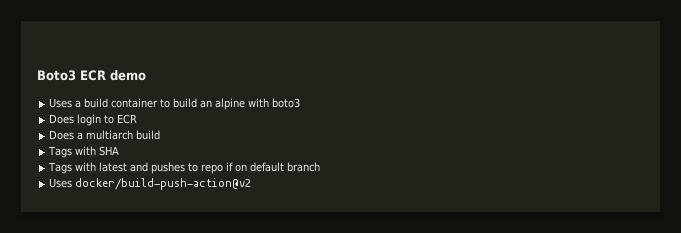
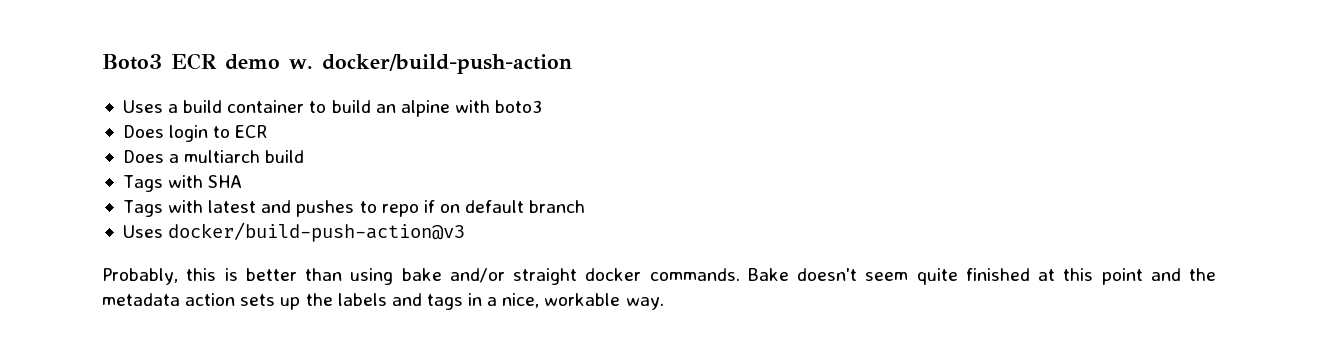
(146, 75) none -> [289,54,572,74] w. docker/build-push-action
[75,178,252,190] docker/build-push-action@v2 -> [168,222,466,242] [102,268,1216,285] [102,293,664,310] docker/build-push-action@v3 // Probably, this is better than using bake and/or straight docker commands. Bake doesn't seem quite finished at this point and the metadata action sets up the labels and tags in a nice, workable way.

